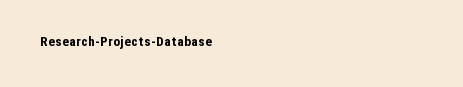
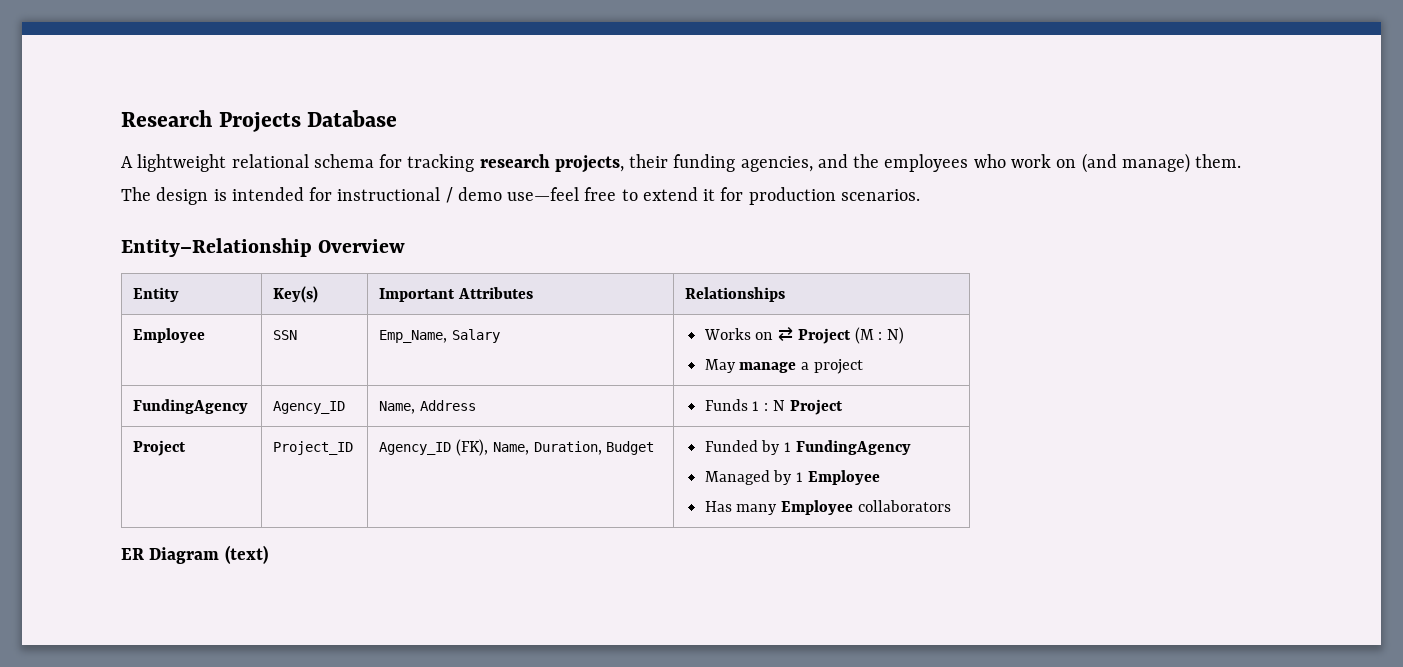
[40,36,212,49] Research-Projects-Database -> [121,110,398,132] [121,153,1242,173] [121,187,920,205] [121,238,406,257] [133,287,180,302] [273,286,319,303] [379,287,534,302] [685,287,786,302] [133,328,206,343] [273,330,298,340] [379,329,501,343] [703,327,904,344] [704,359,863,374] [133,399,249,414] [273,401,346,414] [379,400,477,414] [704,399,843,415] [133,440,187,456] [273,441,354,455] [379,439,655,456] [704,440,911,455] [704,470,880,485] [704,500,951,515] [121,545,268,564] Research Projects Database // A lightweight relational schema for tracking research projects, their funding agencies, and the employees who work on (and manage) them. // The design is intended for instructional / demo use—feel free to extend it for production scenarios. // Entity–Relationship Overview // Entity | Key(s) | Important Attributes | Relationships // Employee | SSN | Emp_Name, Salary | Works on ⇄ Project (M : N) // May manage a project // FundingAgency | Agency_ID | Name, Address | Funds 1 : N Project // Project | Project_ID | Agency_ID (FK), Name, Duration, Budget | Funded by 1 FundingAgency // Managed by 1 Employee // Has many Employee collaborators // ER Diagram (text)

